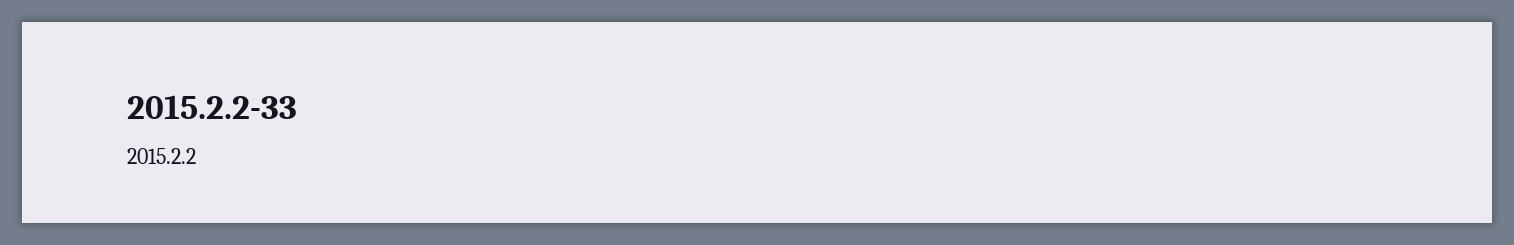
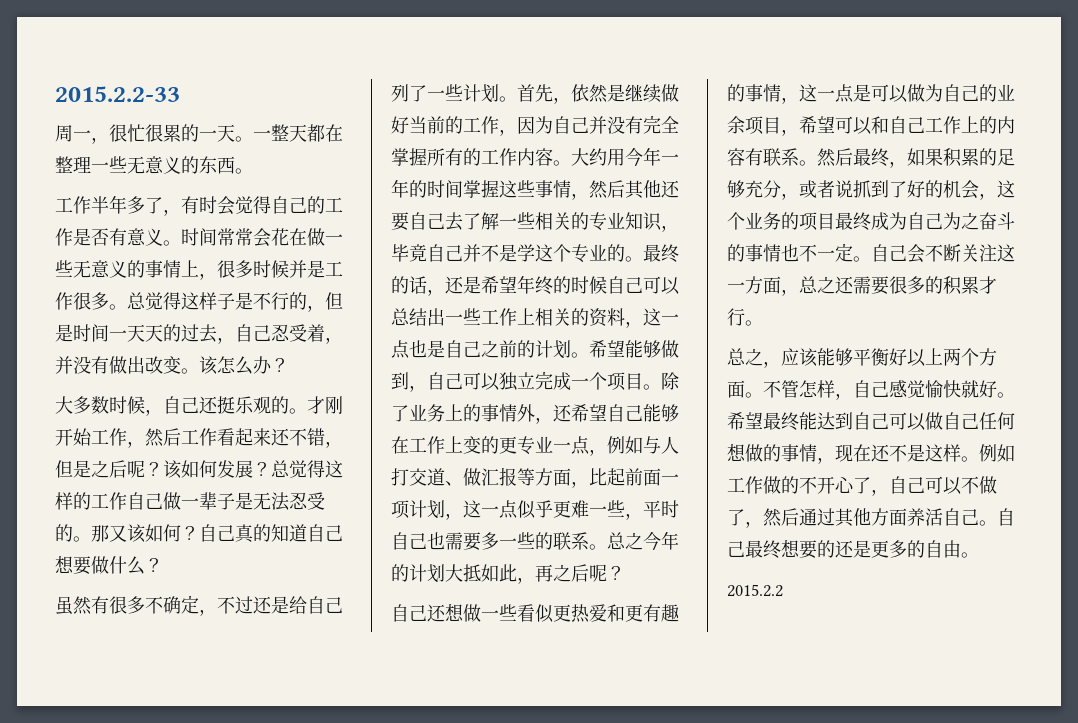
(297, 107) none -> [55,124,343,144] [55,156,253,174] [55,195,343,216] [55,228,343,247] [55,260,343,280] [55,292,343,312] [55,324,343,344] [55,356,289,375] [55,396,343,416] [55,428,343,448] [55,460,343,479] [55,492,325,511] [55,524,343,543] [55,555,163,575] [55,595,343,616] [391,84,679,104] [391,115,679,136] [391,147,679,167] [391,179,680,200] [391,212,679,232] [391,244,679,263] [391,275,680,296] [391,308,679,328] [391,340,679,359] [391,371,680,392] [391,404,679,424] [391,436,679,456] [391,467,679,488] [391,500,679,520] [391,531,679,551] [391,564,625,584] [391,603,679,623] [727,84,1015,104] [727,116,1015,136] [727,148,1015,168] [727,180,1015,200] [727,212,1015,231] [727,243,1015,263] [727,276,997,296] [727,308,763,326] [727,348,997,368] [727,380,1015,400] [727,412,1015,431] [727,443,1015,464] [727,476,997,496] [727,508,1015,528] [727,539,979,559] // 周一，很忙很累的一天。一整天都在整理一些无意义的东西。 // 工作半年多了，有时会觉得自己的工作是否有意义。时间常常会花在做一些无意义的事情上，很多时候并是工作很多。总觉得这样子是不行的，但是时间一天天的过去，自己忍受着，并没有做出改变。该怎么办？ // 大多数时候，自己还挺乐观的。才刚开始工作，然后工作看起来还不错，但是之后呢？该如何发展？总觉得这样的工作自己做一辈子是无法忍受的。那又该如何？自己真的知道自己想要做什么？ // 虽然有很多不确定，不过还是给自己列了一些计划。首先，依然是继续做好当前的工作，因为自己并没有完全掌握所有的工作内容。大约用今年一年的时间掌握这些事情，然后其他还要自己去了解一些相关的专业知识，毕竟自己并不是学这个专业的。最终的话，还是希望年终的时候自己可以总结出一些工作上相关的资料，这一点也是自己之前的计划。希望能够做到，自己可以独立完成一个项目。除了业务上的事情外，还希望自己能够在工作上变的更专业一点，例如与人打交道、做汇报等方面，比起前面一项计划，这一点似乎更难一些，平时自己也需要多一些的联系。总之今年的计划大抵如此，再之后呢？ // 自己还想做一些看似更热爱和更有趣的事情，这一点是可以做为自己的业余项目，希望可以和自己工作上的内容有联系。然后最终，如果积累的足够充分，或者说抓到了好的机会，这个业务的项目最终成为自己为之奋斗的事情也不一定。自己会不断关注这一方面，总之还需要很多的积累才行。 // 总之，应该能够平衡好以上两个方面。不管怎样，自己感觉愉快就好。希望最终能达到自己可以做自己任何想做的事情，现在还不是这样。例如工作做的不开心了，自己可以不做了，然后通过其他方面养活自己。自己最终想要的还是更多的自由。

